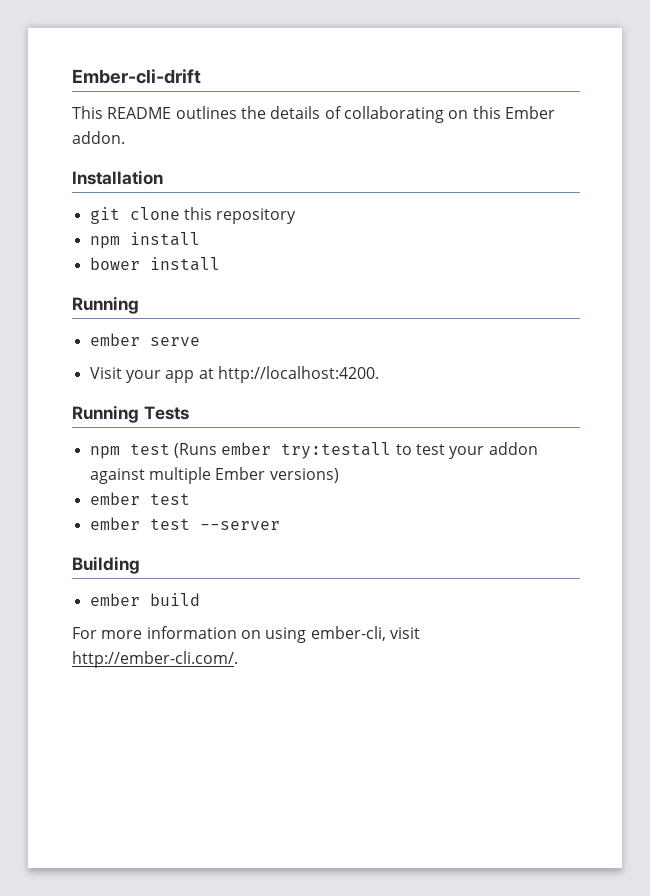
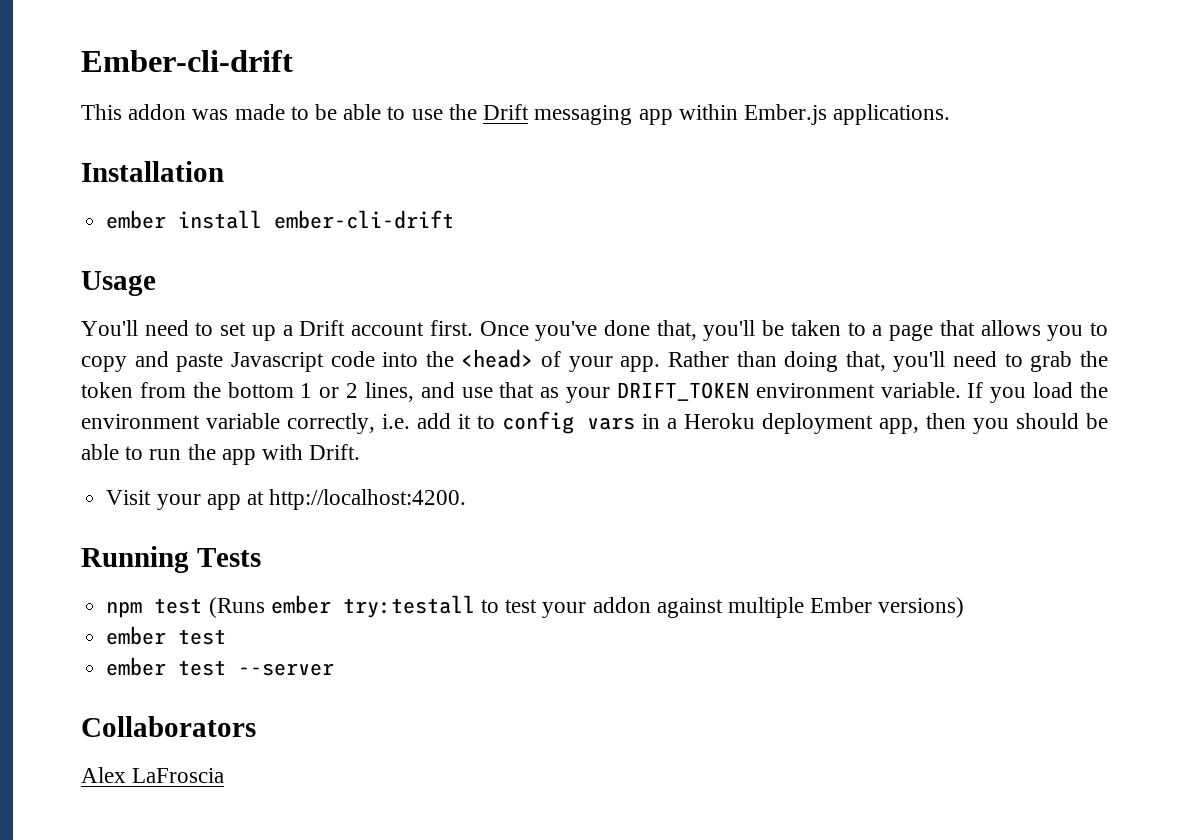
[107,106,555,123] [72,131,125,144] [72,170,163,185] [89,207,297,224] [89,232,200,249] [89,257,220,271] [72,296,139,314] [89,333,200,346] README outlines the details of collaborating on this Ember addon. // Installation // git clone this repository // npm install // bower install // Running // ember serve -> [128,104,951,125] [81,161,224,182] [106,210,455,229] [81,271,156,296] [81,320,1109,341] [81,349,1109,372] [81,382,1109,403] [81,411,1109,434] [81,444,361,465] addon was made to be able to use the Drift messaging app within Ember.js applications. // Installation // ember install ember-cli-drift // Usage // You'll need to set up a Drift account first. Once you've done that, you'll be taken to a page that allows you to copy and paste Javascript code into the <head> of your app. Rather than doing that, you'll need to grab the token from the bottom 1 or 2 lines, and use that as your DRIFT_TOKEN environment variable. If you load the environment variable correctly, i.e. add it to config vars in a Heroku deployment app, then you should be able to run the app with Drift.
[72,556,140,574] [89,593,200,606] [72,626,420,643] [72,651,238,668] Building // ember build // For more information on using ember-cli, visit http://ember-cli.com/. -> [81,716,256,737] [81,767,225,783] Collaborators // Alex LaFroscia

